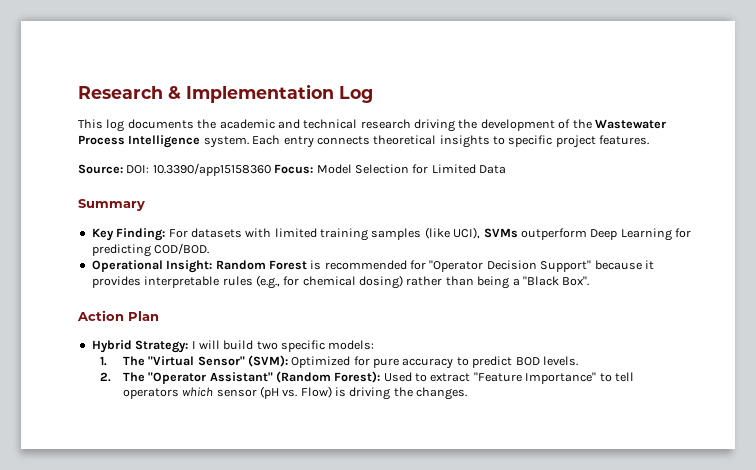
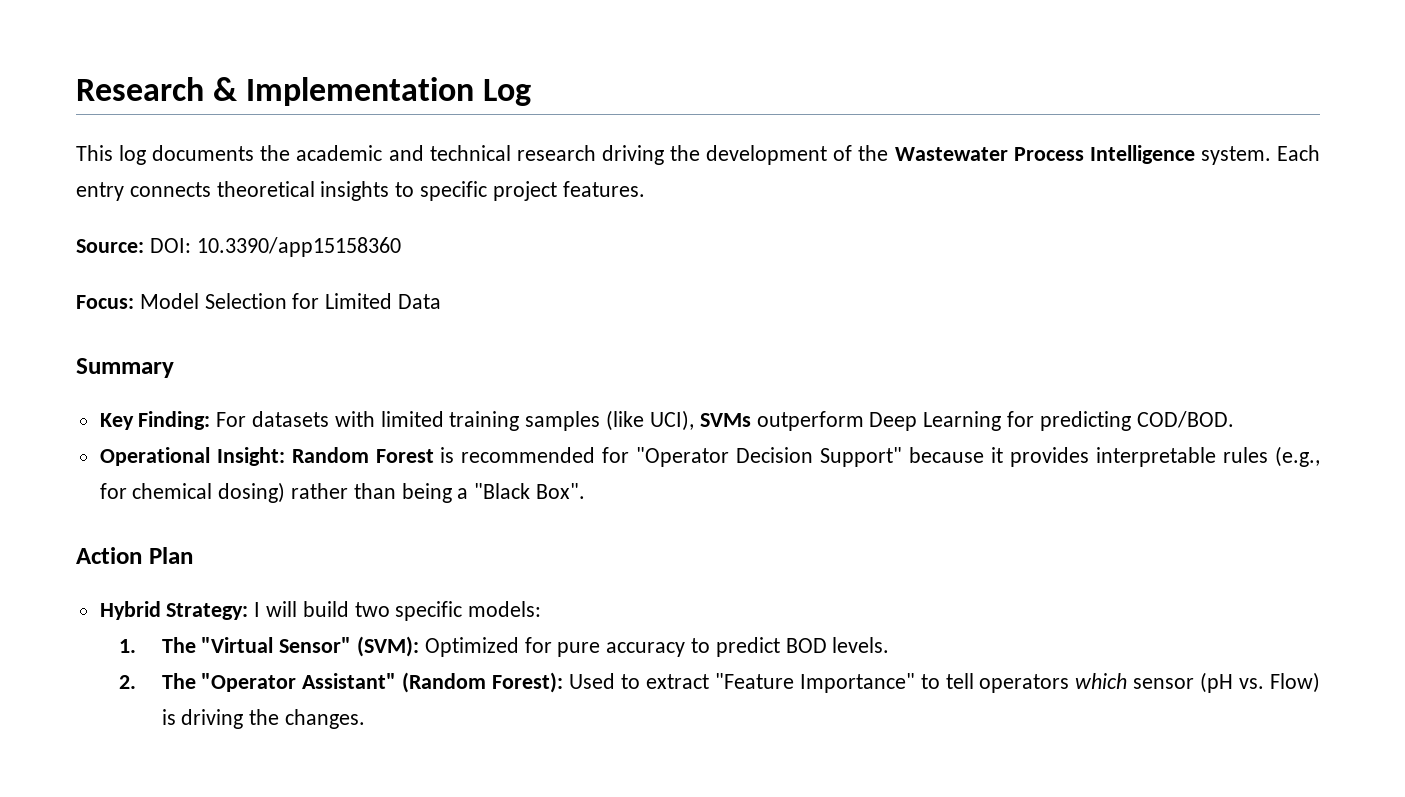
(271, 169) none -> (401, 247) //

